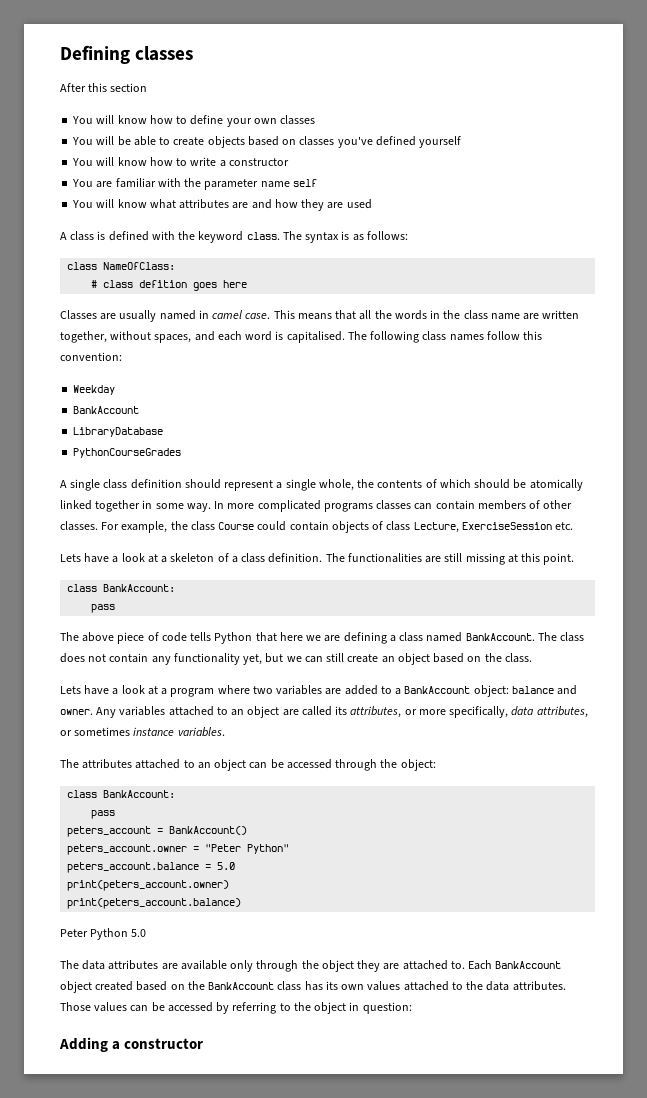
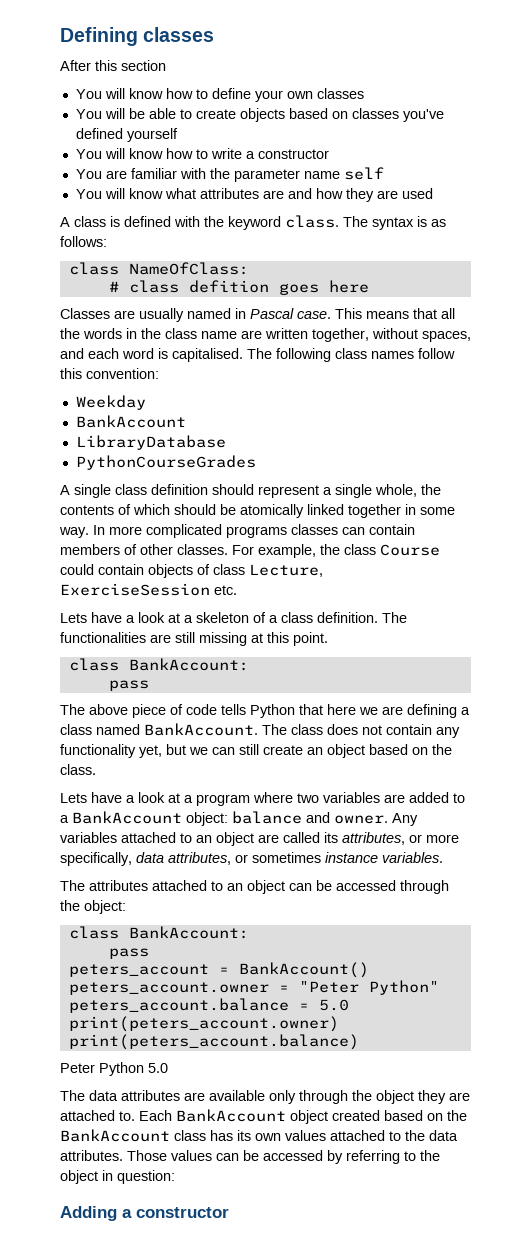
[212,310,243,319] camel -> [250,308,294,319] Pascal

